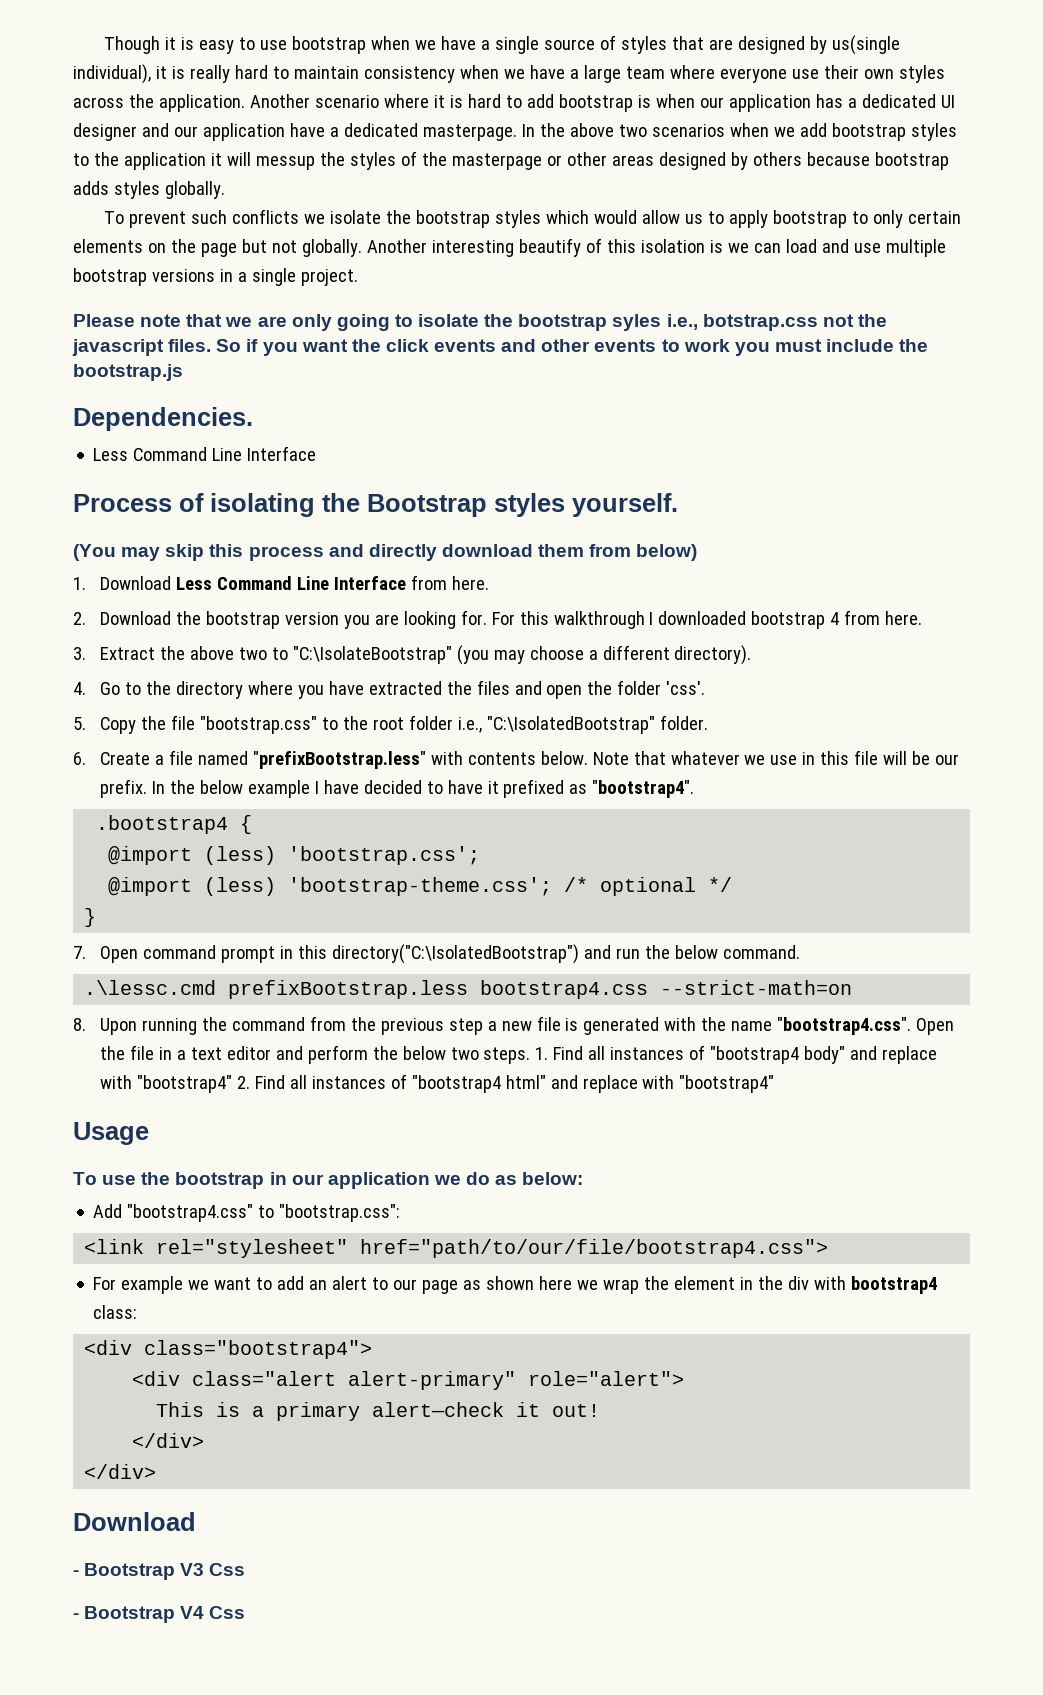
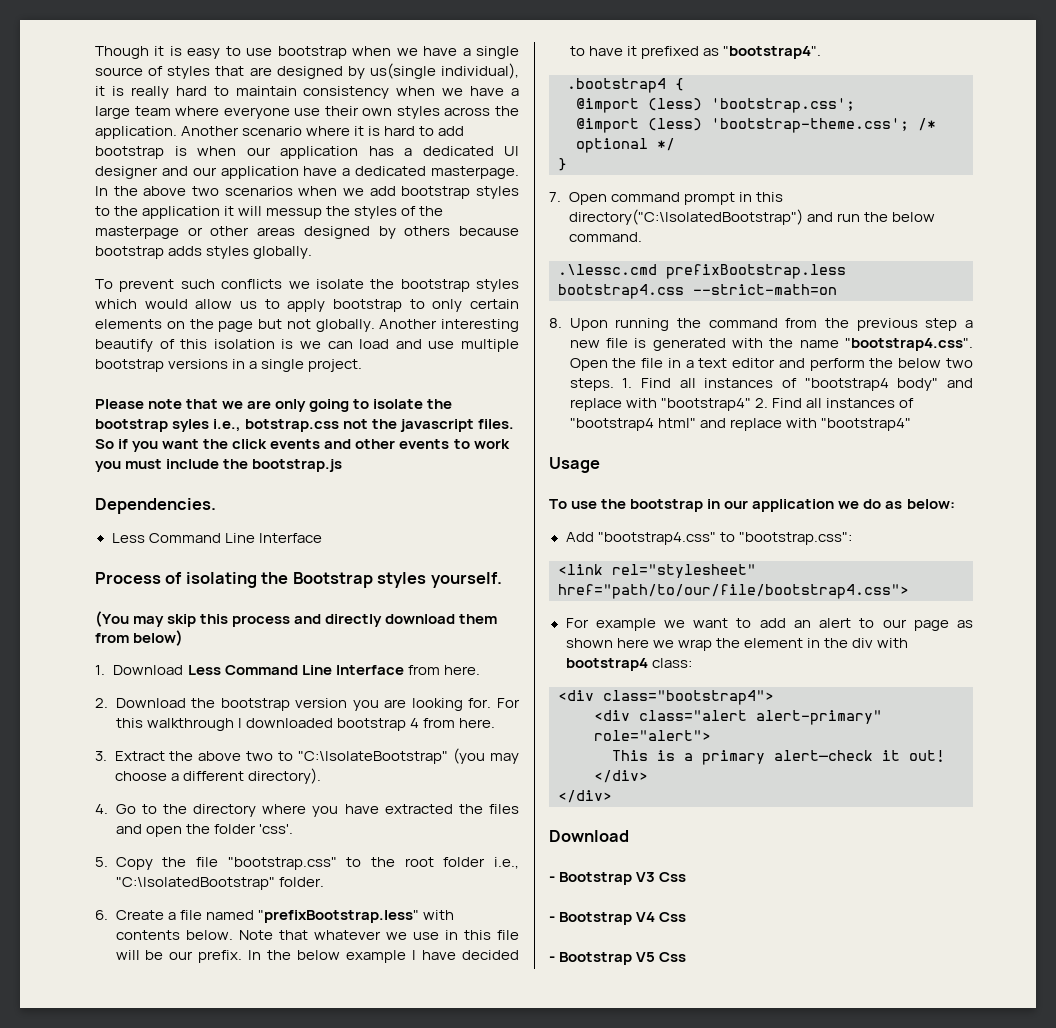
(246, 1612) none -> [549,952,687,965] // - Bootstrap V5 Css

